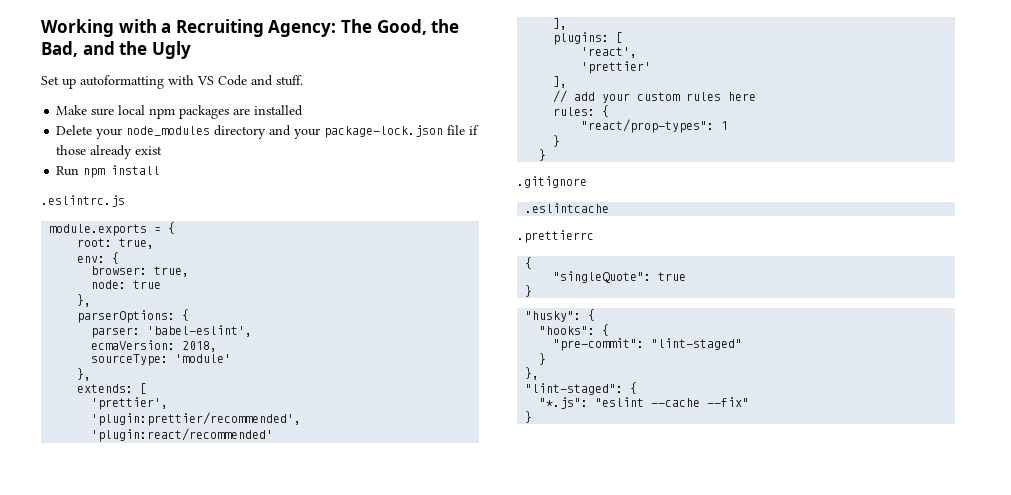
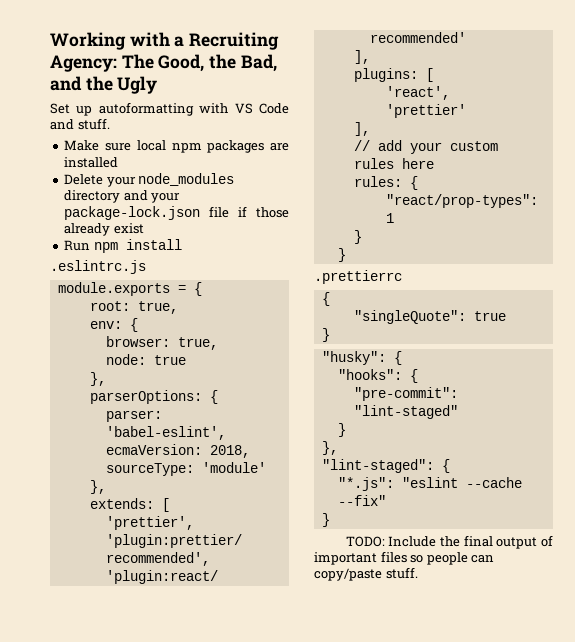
[517,176,587,188] [525,203,610,213] // .gitignore // .eslintcache -> (346, 255) none
(533, 417) none -> [345,535,553,549] [314,551,495,565] [314,567,418,581] // TODO: Include the final output of important files so people can copy/paste stuff.

